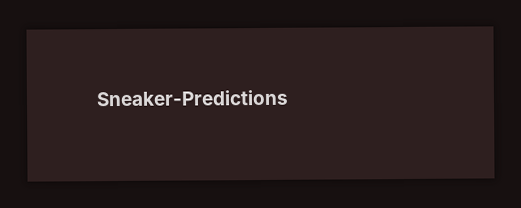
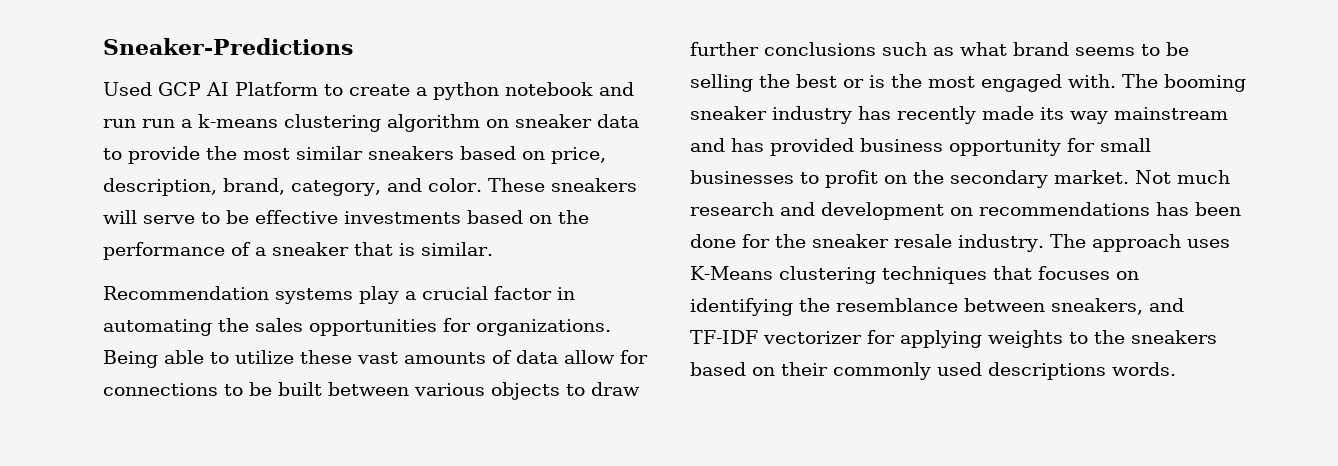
(289, 98) none -> [103,82,634,100] [103,114,639,132] [103,146,606,164] [103,178,637,196] [103,210,589,224] [103,242,493,260] [103,286,575,304] [103,318,611,336] [103,350,648,368] [103,382,640,400] [690,42,1189,56] [690,74,1246,92] [690,106,1228,124] [690,138,1151,156] [690,170,1230,188] [690,202,1241,220] [690,234,1230,252] [690,266,1139,284] [690,298,1184,316] [690,330,1217,348] [690,362,1176,380] // Used GCP AI Platform to create a python notebook and run run a k-means clustering algorithm on sneaker data to provide the most similar sneakers based on price, description, brand, category, and color. These sneakers will serve to be effective investments based on the performance of a sneaker that is similar. // Recommendation systems play a crucial factor in automating the sales opportunities for organizations. Being able to utilize these vast amounts of data allow for connections to be built between various objects to draw further conclusions such as what brand seems to be selling the best or is the most engaged with. The booming sneaker industry has recently made its way mainstream and has provided business opportunity for small businesses to profit on the secondary market. Not much research and development on recommendations has been done for the sneaker resale industry. The approach uses K-Means clustering techniques that focuses on identifying the resemblance between sneakers, and TF-IDF vectorizer for applying weights to the sneakers based on their commonly used descriptions words.

